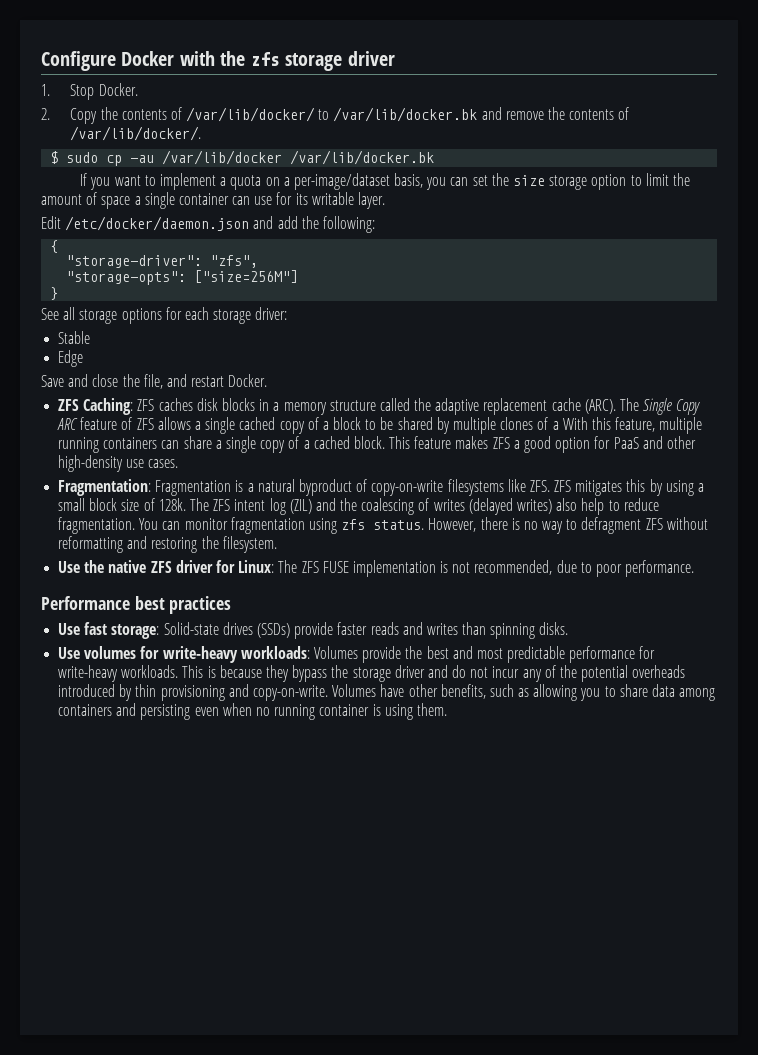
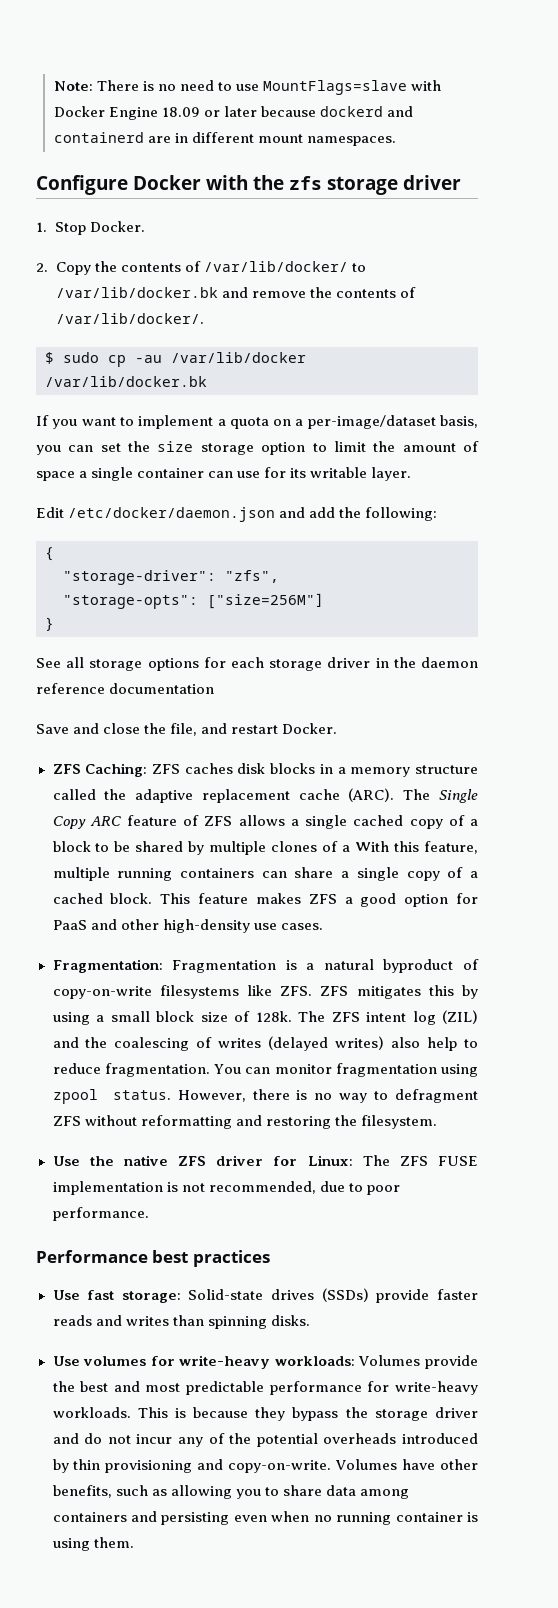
(41, 61) none -> [53,80,442,95] [53,106,414,120] [53,132,396,146] Note: There is no need to use MountFlags=slave with Docker Engine 18.09 or later because dockerd and containerd are in different mount namespaces. //
[255,307,288,320] [58,331,91,344] [58,350,84,367] driver: // Stable // Edge -> [327,657,478,668] [36,683,215,694] driver in the daemon reference documentation
[341,519,366,530] zfs -> [52,1089,98,1104] zpool

